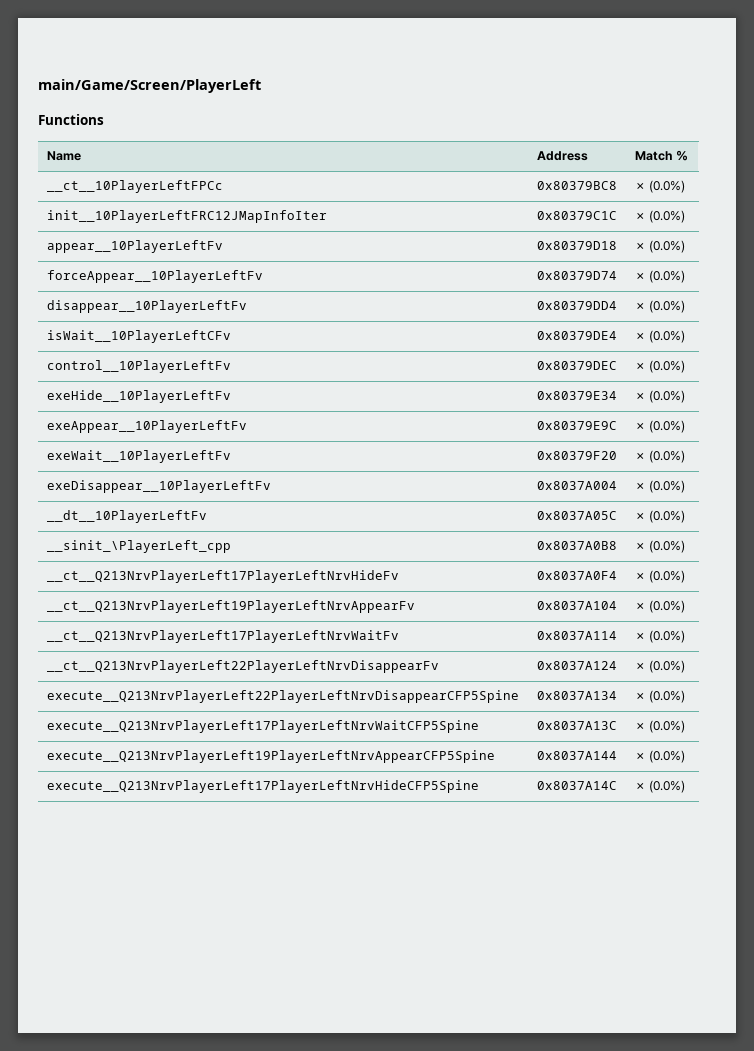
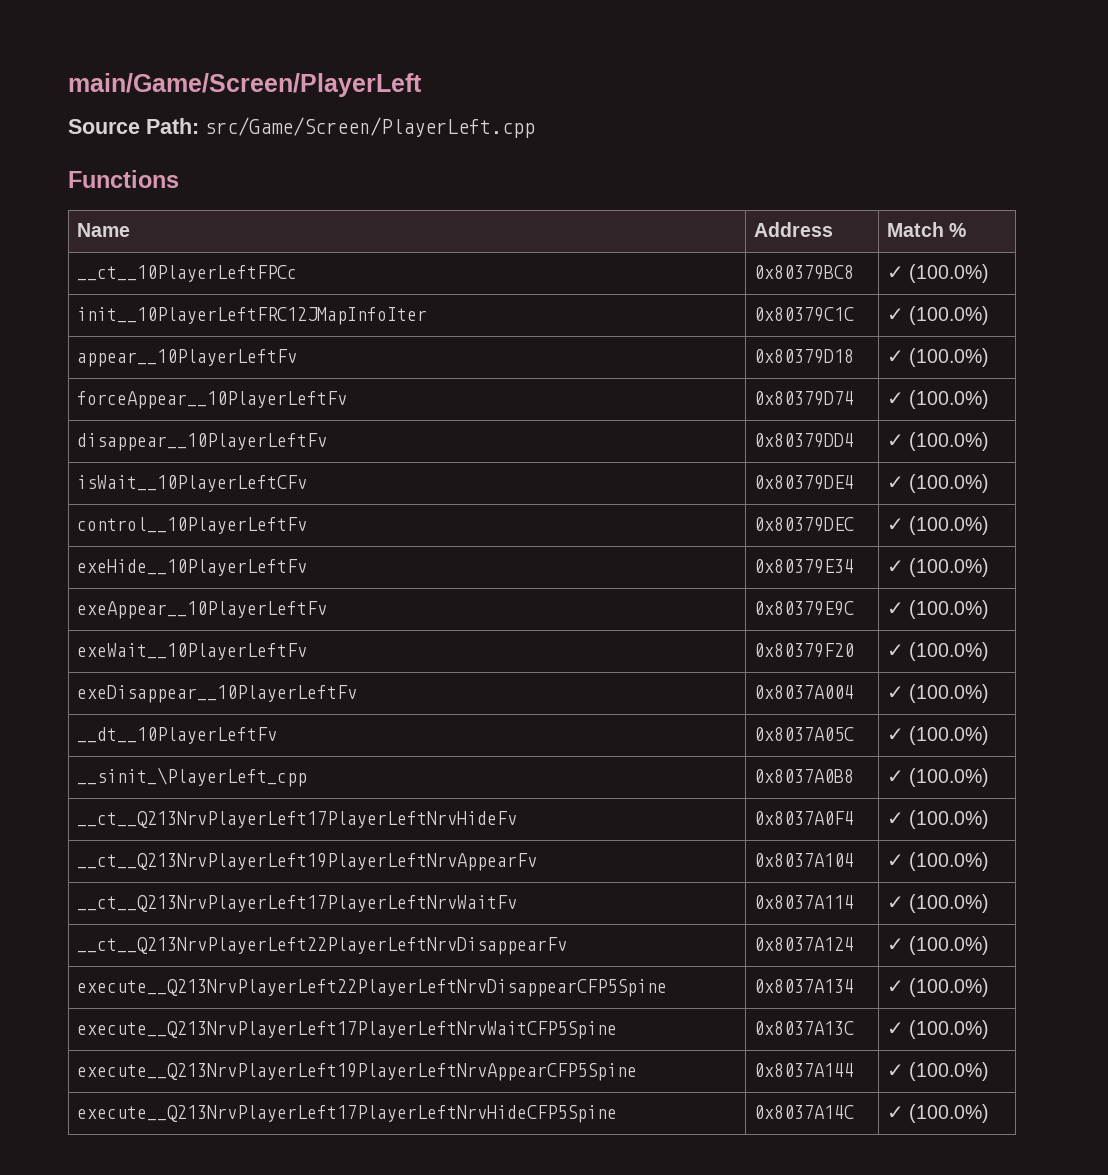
(261, 86) none -> [68,117,535,138] // Source Path: src/Game/Screen/PlayerLeft.cpp
[634,180,685,193] ✗ (0.0%) -> [887,264,990,283] ✓ (100.0%)
[634,210,685,223] ✗ (0.0%) -> [887,306,990,325] ✓ (100.0%)
[634,240,685,253] ✗ (0.0%) -> [887,348,990,367] ✓ (100.0%)
[634,270,685,283] ✗ (0.0%) -> [887,390,990,409] ✓ (100.0%)
[634,300,685,313] ✗ (0.0%) -> [887,432,990,451] ✓ (100.0%)
[634,330,685,343] ✗ (0.0%) -> [887,474,990,493] ✓ (100.0%)
[634,360,685,373] ✗ (0.0%) -> [887,516,990,535] ✓ (100.0%)
[634,390,685,403] ✗ (0.0%) -> [887,558,990,577] ✓ (100.0%)
[634,420,685,433] ✗ (0.0%) -> [887,600,990,619] ✓ (100.0%)
[634,450,685,463] ✗ (0.0%) -> [887,642,990,661] ✓ (100.0%)
[634,480,685,493] ✗ (0.0%) -> [887,684,990,703] ✓ (100.0%)
[634,510,685,523] ✗ (0.0%) -> [887,726,990,745] ✓ (100.0%)
[634,540,685,553] ✗ (0.0%) -> [887,768,990,787] ✓ (100.0%)
[634,570,685,583] ✗ (0.0%) -> [887,810,990,829] ✓ (100.0%)
[634,600,685,613] ✗ (0.0%) -> [887,852,990,871] ✓ (100.0%)
[634,630,685,643] ✗ (0.0%) -> [887,894,990,913] ✓ (100.0%)
[634,660,685,673] ✗ (0.0%) -> [887,936,990,955] ✓ (100.0%)
[634,690,685,703] ✗ (0.0%) -> [887,978,990,997] ✓ (100.0%)
[634,720,685,733] ✗ (0.0%) -> [887,1020,990,1039] ✓ (100.0%)
[634,750,685,763] ✗ (0.0%) -> [887,1062,990,1081] ✓ (100.0%)
[634,780,685,793] ✗ (0.0%) -> [887,1104,990,1123] ✓ (100.0%)

